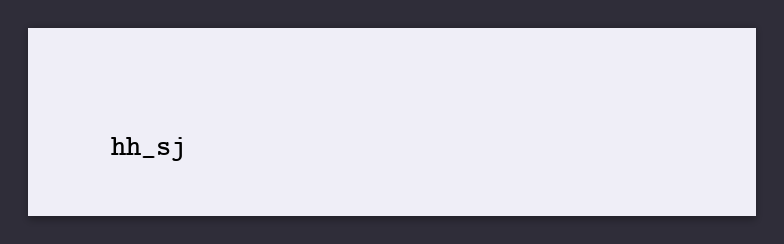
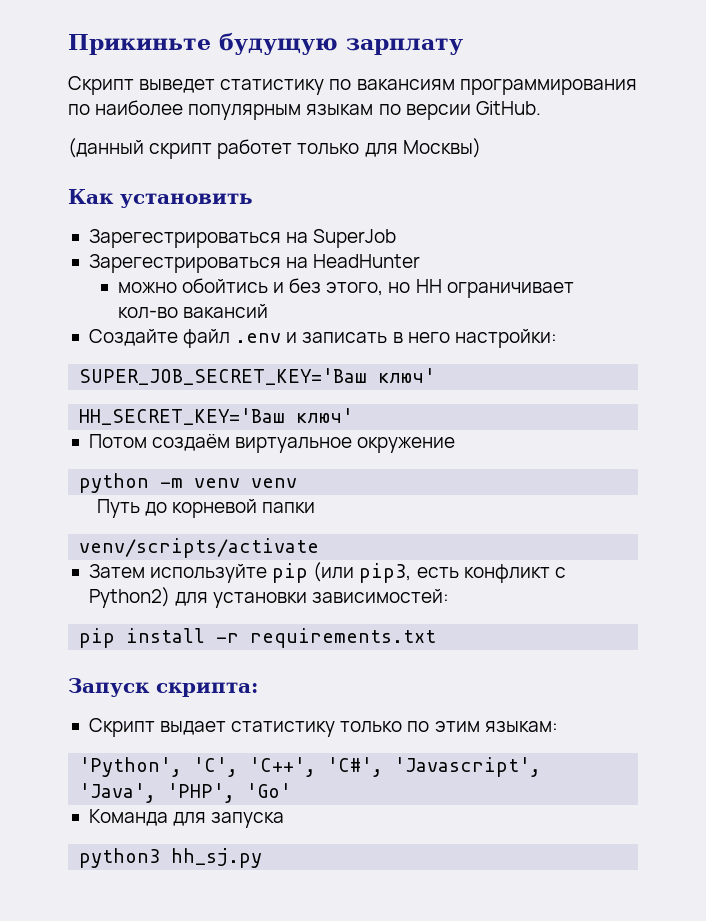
[111,137,186,161] hh_sj -> [68,32,463,55] [68,76,637,95] [68,100,541,120] [68,138,481,159] [68,189,253,208] [88,229,397,248] [88,254,421,273] [117,278,574,298] [117,304,268,319] [88,329,557,348] [79,368,436,385] [79,408,354,425] [88,434,456,453] [79,473,298,493] [96,499,316,518] [79,538,320,558] [88,562,566,583] [88,587,450,608] [79,628,437,648] [68,678,258,697] [88,718,558,737] [79,757,542,777] [79,783,292,803] [88,809,285,828] [79,848,263,868] Прикиньте будущую зарплату // Скрипт выведет статистику по вакансиям программирования по наиболее популярным языкам по версии GitHub. // (данный скрипт работет только для Москвы) // Как установить // Зарегестрироваться на SuperJob // Зарегестрироваться на HeadHunter // можно обойтись и без этого, но HH ограничивает кол-во вакансий // Создайте файл .env и записать в него настройки: // SUPER_JOB_SECRET_KEY='Ваш ключ' // HH_SECRET_KEY='Ваш ключ' // Потом создаём виртуальное окружение // python -m venv venv // Путь до корневой папки // venv/scripts/activate // Затем используйте pip (или pip3, есть конфликт с Python2) для установки зависимостей: // pip install -r requirements.txt // Запуск скрипта: // Скрипт выдает статистику только по этим языкам: // 'Python', 'C', 'C++', 'C#', 'Javascript', 'Java', 'PHP', 'Go' // Команда для запуска // python3 hh_sj.py

